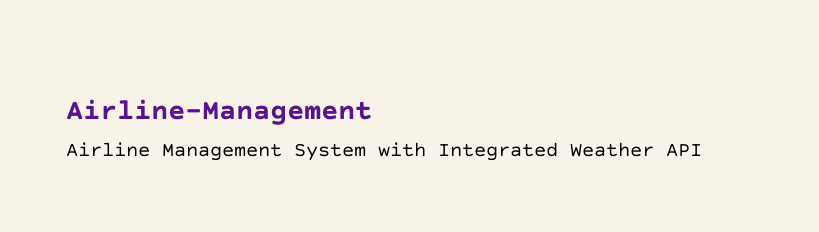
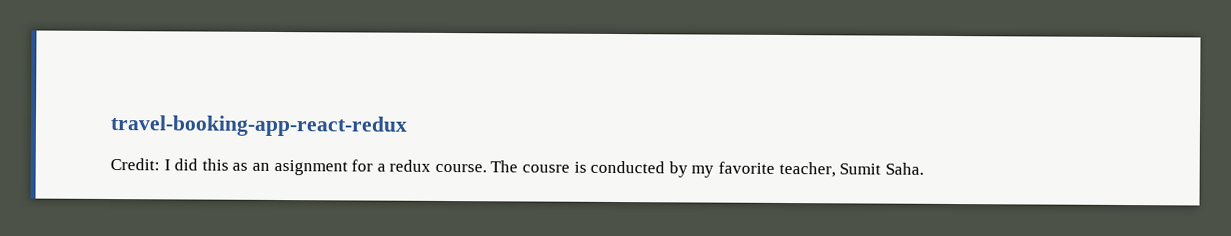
[66,99,372,125] [66,142,702,161] Airline-Management // Airline Management System with Integrated Weather API -> [110,115,408,137] [110,158,924,178] travel-booking-app-react-redux // Credit: I did this as an asignment for a redux course. The cousre is conducted by my favorite teacher, Sumit Saha.

